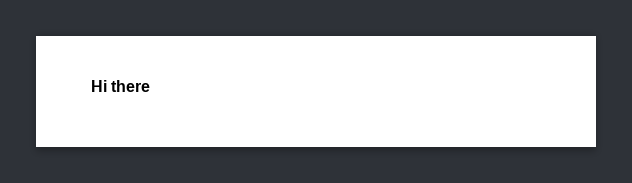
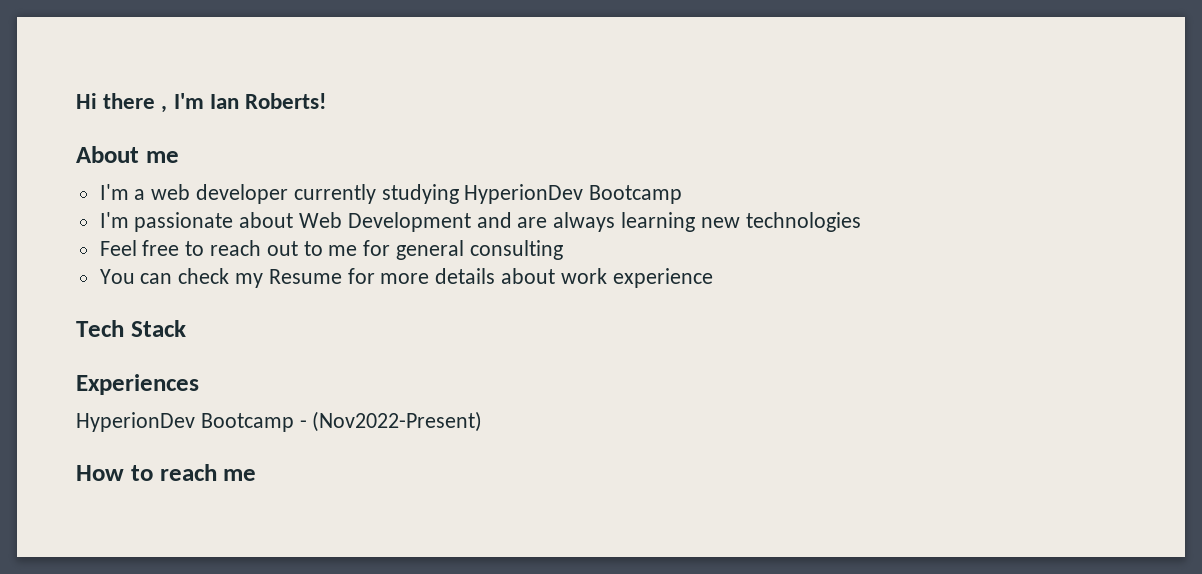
(151, 86) none -> [161,93,327,113] [76,146,179,163] [99,184,683,204] [99,212,861,232] [99,240,563,260] [99,268,713,288] [76,320,186,337] [76,374,199,395] [76,411,483,432] [76,464,257,481] , I'm Ian Roberts! // About me // I'm a web developer currently studying HyperionDev Bootcamp // I'm passionate about Web Development and are always learning new technologies // Feel free to reach out to me for general consulting // You can check my Resume for more details about work experience // Tech Stack // Experiences // HyperionDev Bootcamp - (Nov2022-Present) // How to reach me

